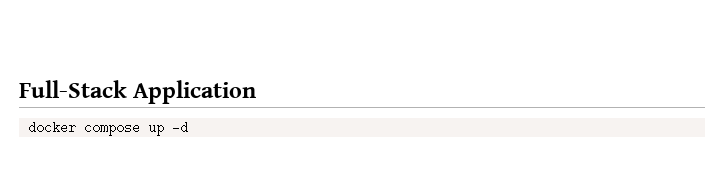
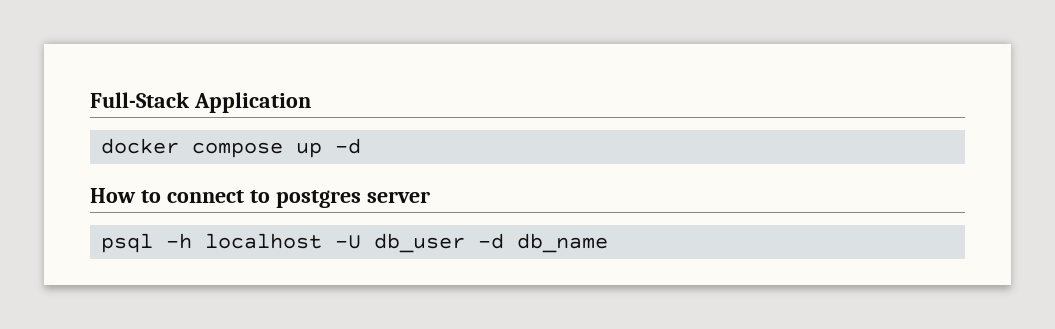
(189, 127) none -> [90,188,430,208] [101,233,609,253] // How to connect to postgres server // psql -h localhost -U db_user -d db_name

